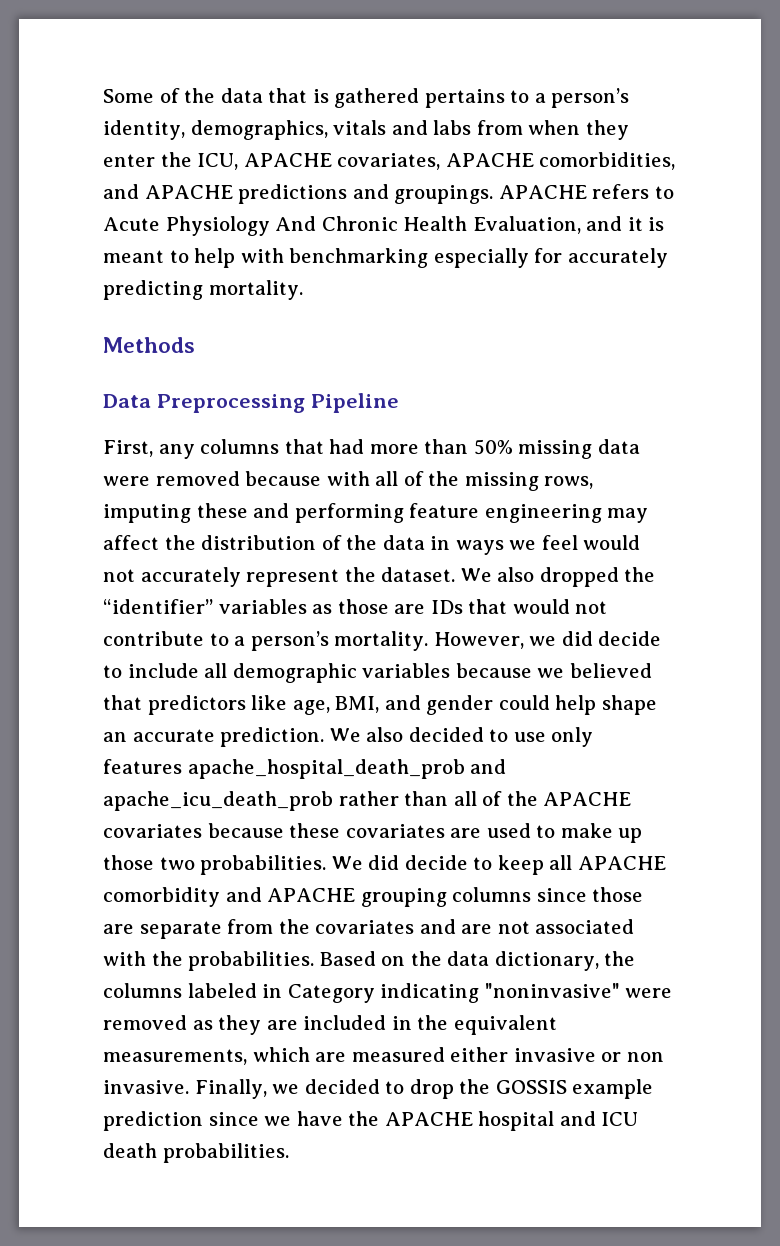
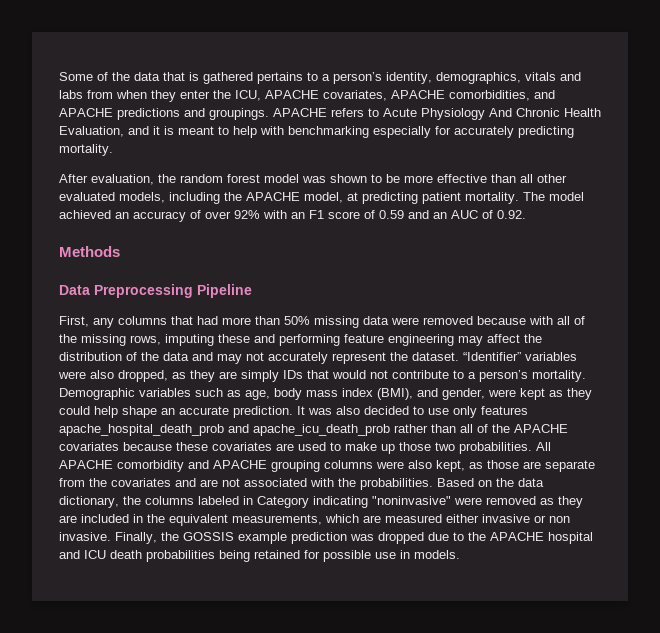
(303, 290) none -> [59,174,567,185] [59,192,584,204] [59,210,526,222] // After evaluation, the random forest model was shown to be more effective than all other evaluated models, including the APACHE model, at predicting patient mortality. The model achieved an accuracy of over 92% with an F1 score of 0.59 and an AUC of 0.92.
[430,535,641,555] in ways we feel would -> [192,352,242,364] and may
[460,567,656,587] [103,599,426,614] We also dropped the “identifier” variables as those are -> [463,352,577,361] [58,370,279,382] “Identifier” variables were also dropped, as they are simply
[433,631,662,649] [103,663,652,683] [103,695,494,715] However, we did decide to include all demographic variables because we believed that predictors like age, BMI, and gender -> [59,388,592,400] Demographic variables such as age, body mass index (BMI), and gender, were kept as they
[329,728,361,742] We -> [297,406,332,415] It was
[331,855,573,875] We did decide to keep all -> [536,442,551,451] All
[536,888,587,902] since -> [376,460,483,472] were also kept, as
[272,1079,654,1099] [103,1111,343,1131] we decided to drop the GOSSIS example prediction since we have -> [161,532,464,544] the GOSSIS example prediction was dropped due to
[162,1143,289,1163] probabilities. -> [146,550,460,562] probabilities being retained for possible use in models.

